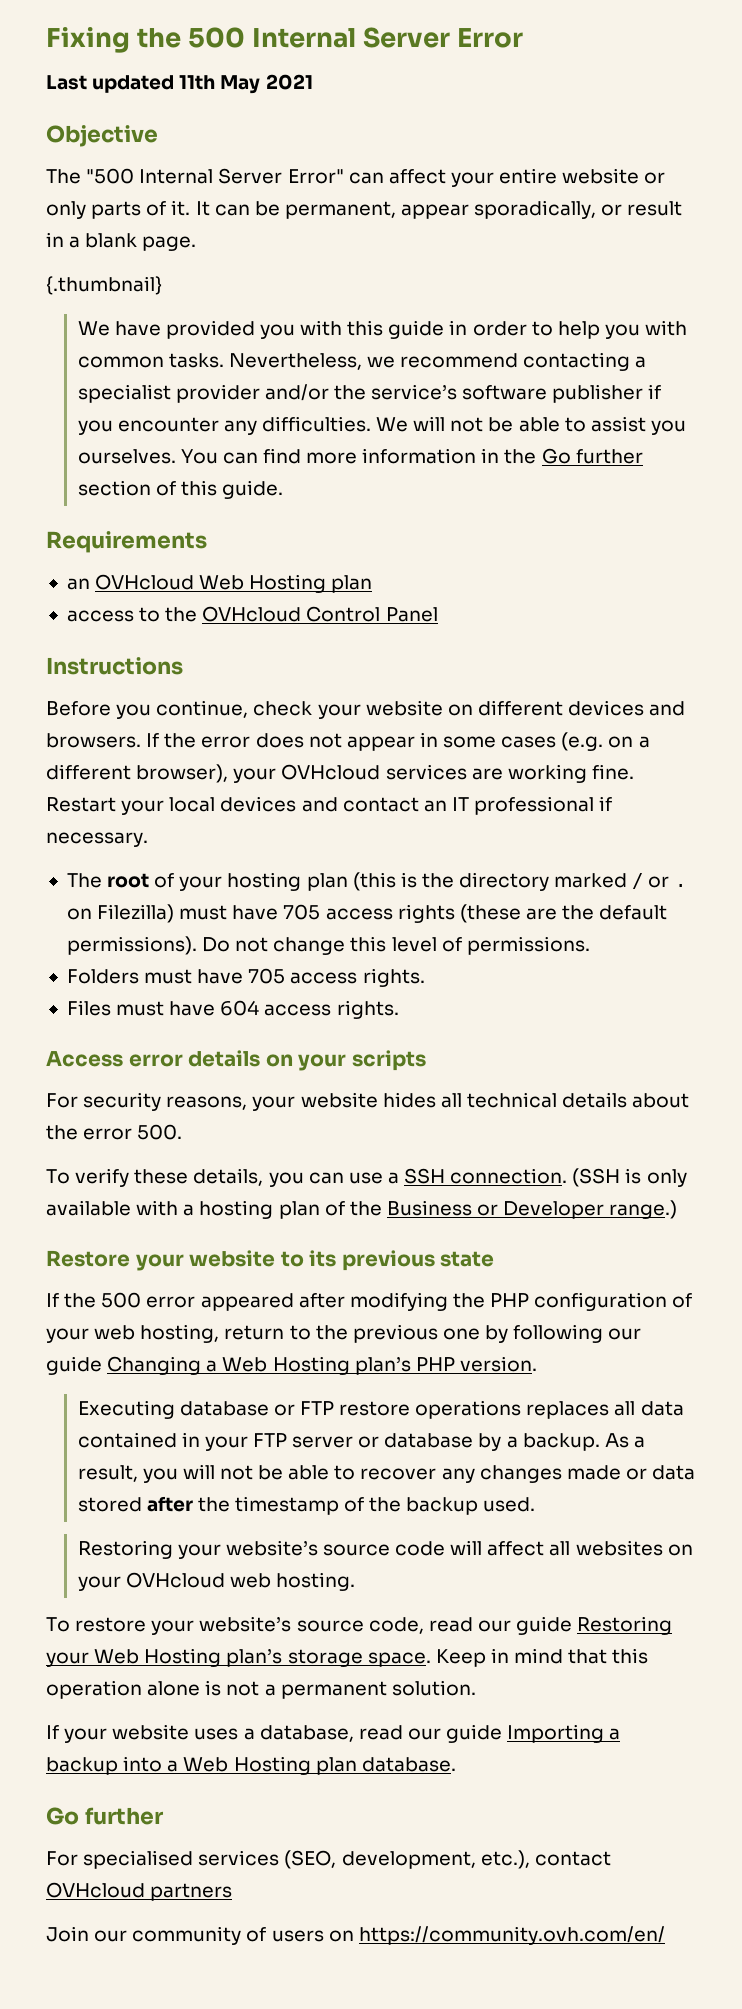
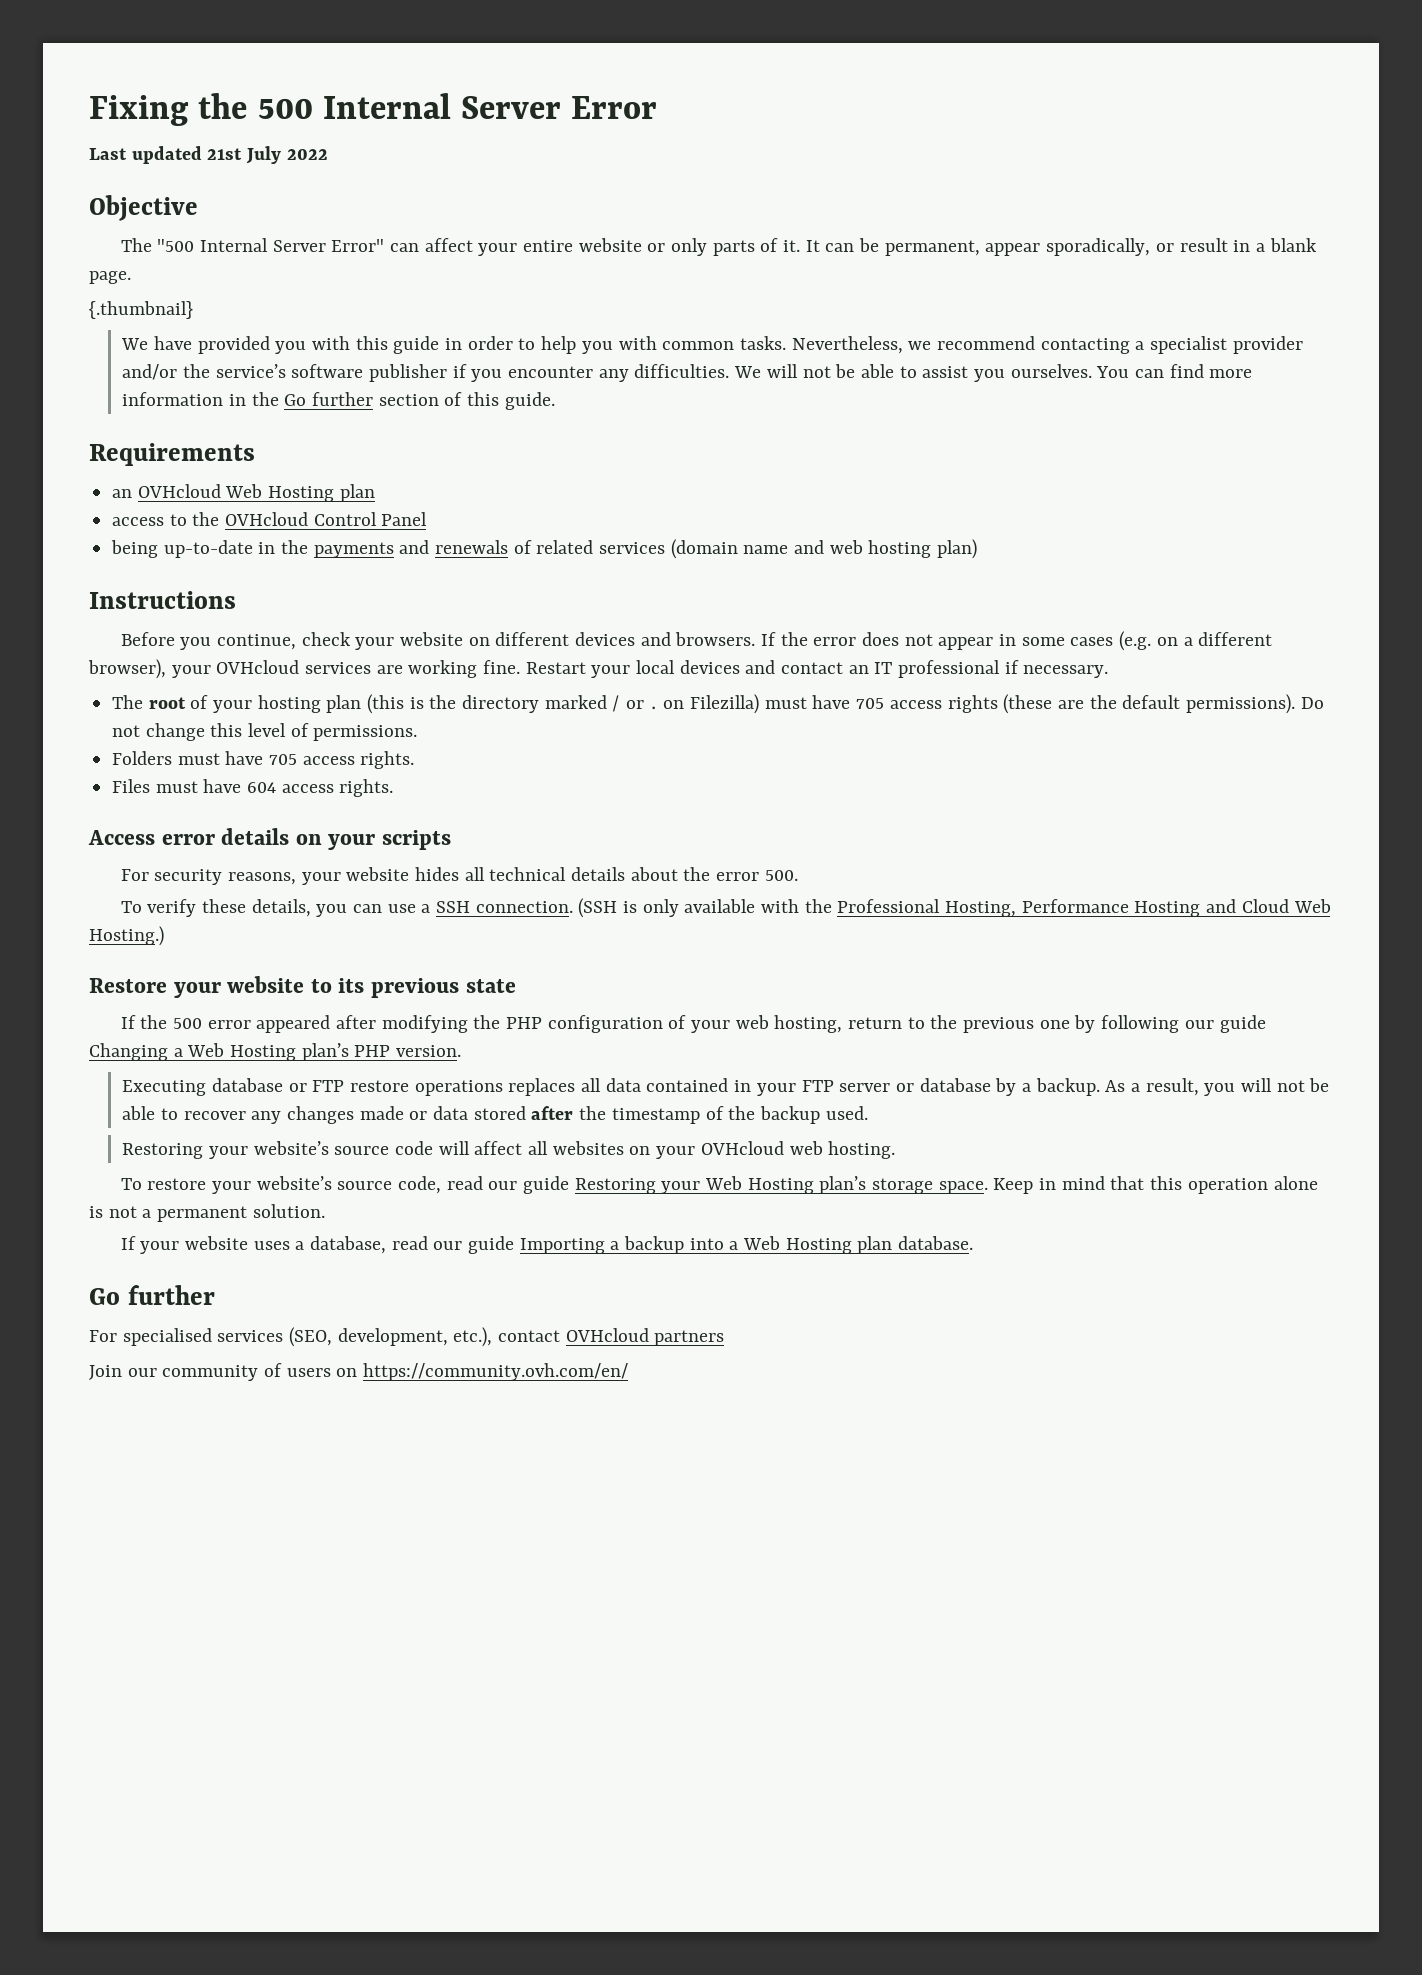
[179,74,313,94] 11th May 2021 -> [207,146,328,164] 21st July 2022
(438, 614) none -> [111,539,978,559] // being up-to-date in the payments and renewals of related services (domain name and web hosting plan)
[183,1200,678,1219] a hosting plan of the Business or Developer range.) -> [804,899,1331,917] [89,926,164,946] the Professional Hosting, Performance Hosting and Cloud Web Hosting.)

